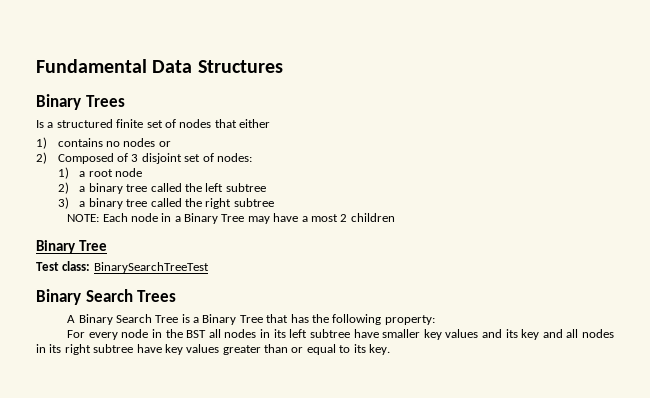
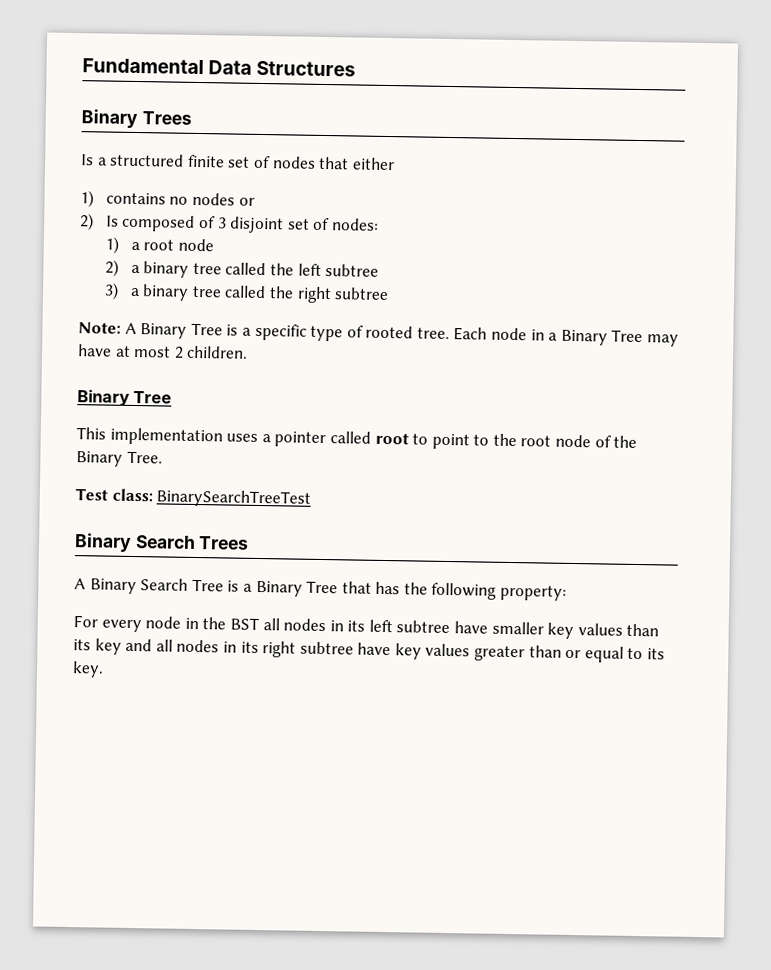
[57,153,114,164] Composed -> [105,214,196,232] Is composed
[67,214,100,222] NOTE: -> [78,322,450,342] Note: A Binary Tree is a specific type of rooted tree.
[301,216,308,222] a -> [115,345,131,357] at
[350,213,395,222] [36,240,107,254] children // Binary Tree -> [186,345,249,359] [77,389,173,406] [76,427,638,450] [76,450,163,467] children. // Binary Tree // This implementation uses a pointer called root to point to the root node of the Binary Tree.
[481,329,502,338] and -> [626,623,660,637] than

